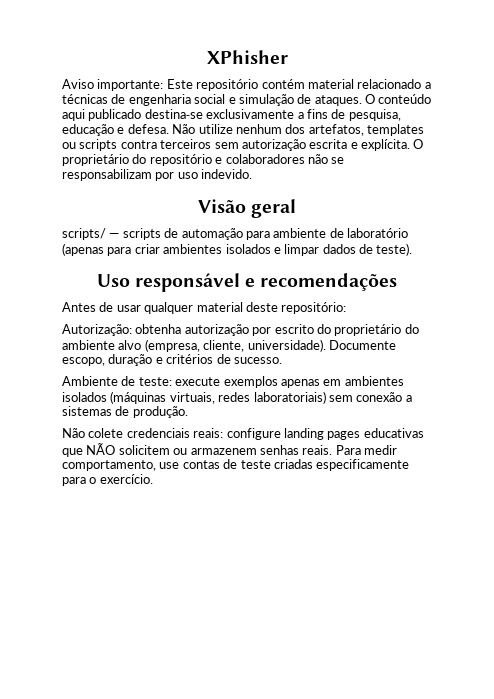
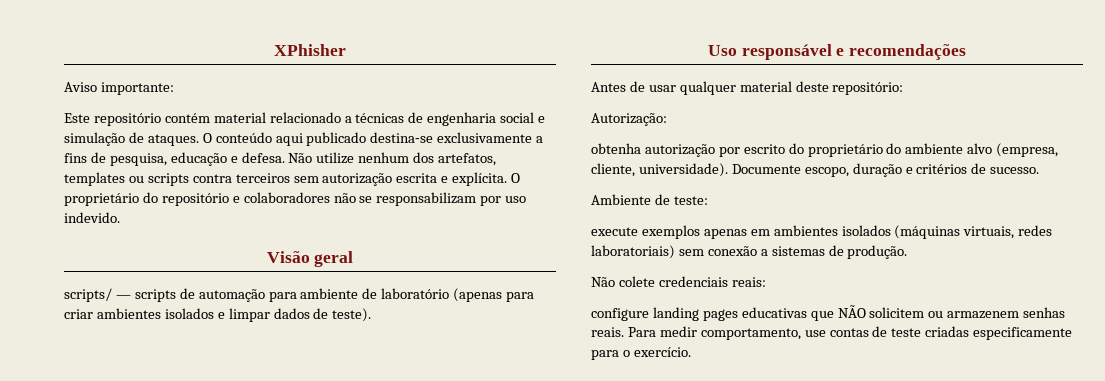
(164, 85) none -> (174, 88) //
(132, 330) none -> (667, 119) //
(172, 381) none -> (708, 200) //
(224, 433) none -> (766, 282) //

